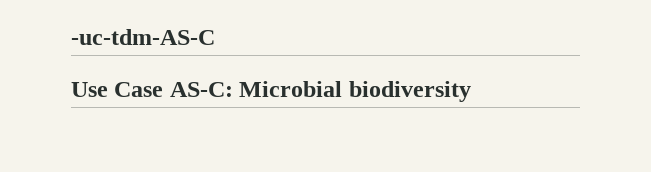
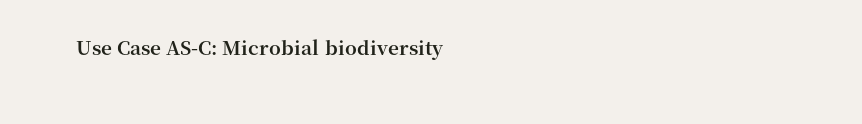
[71,29,215,45] -uc-tdm-AS-C // -> (76, 48) none

